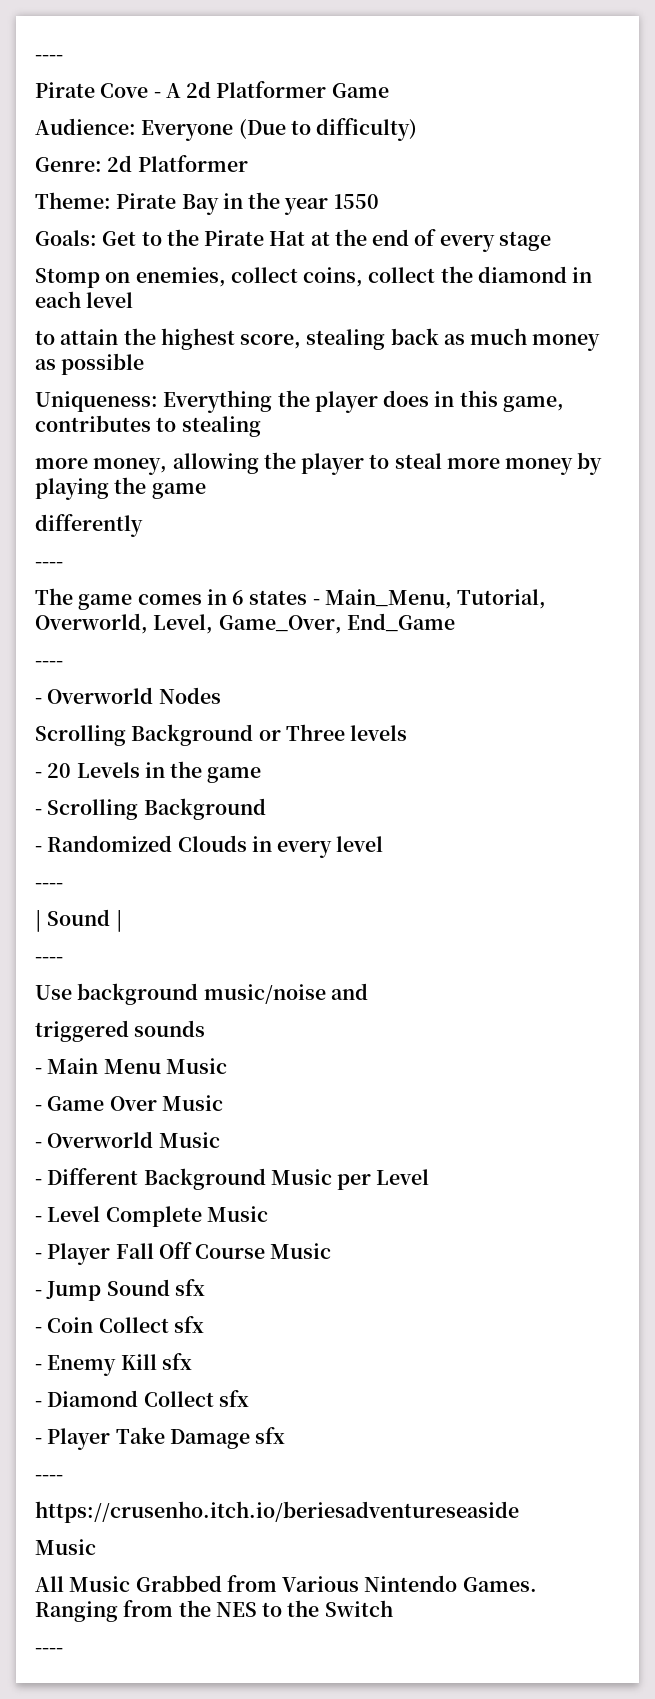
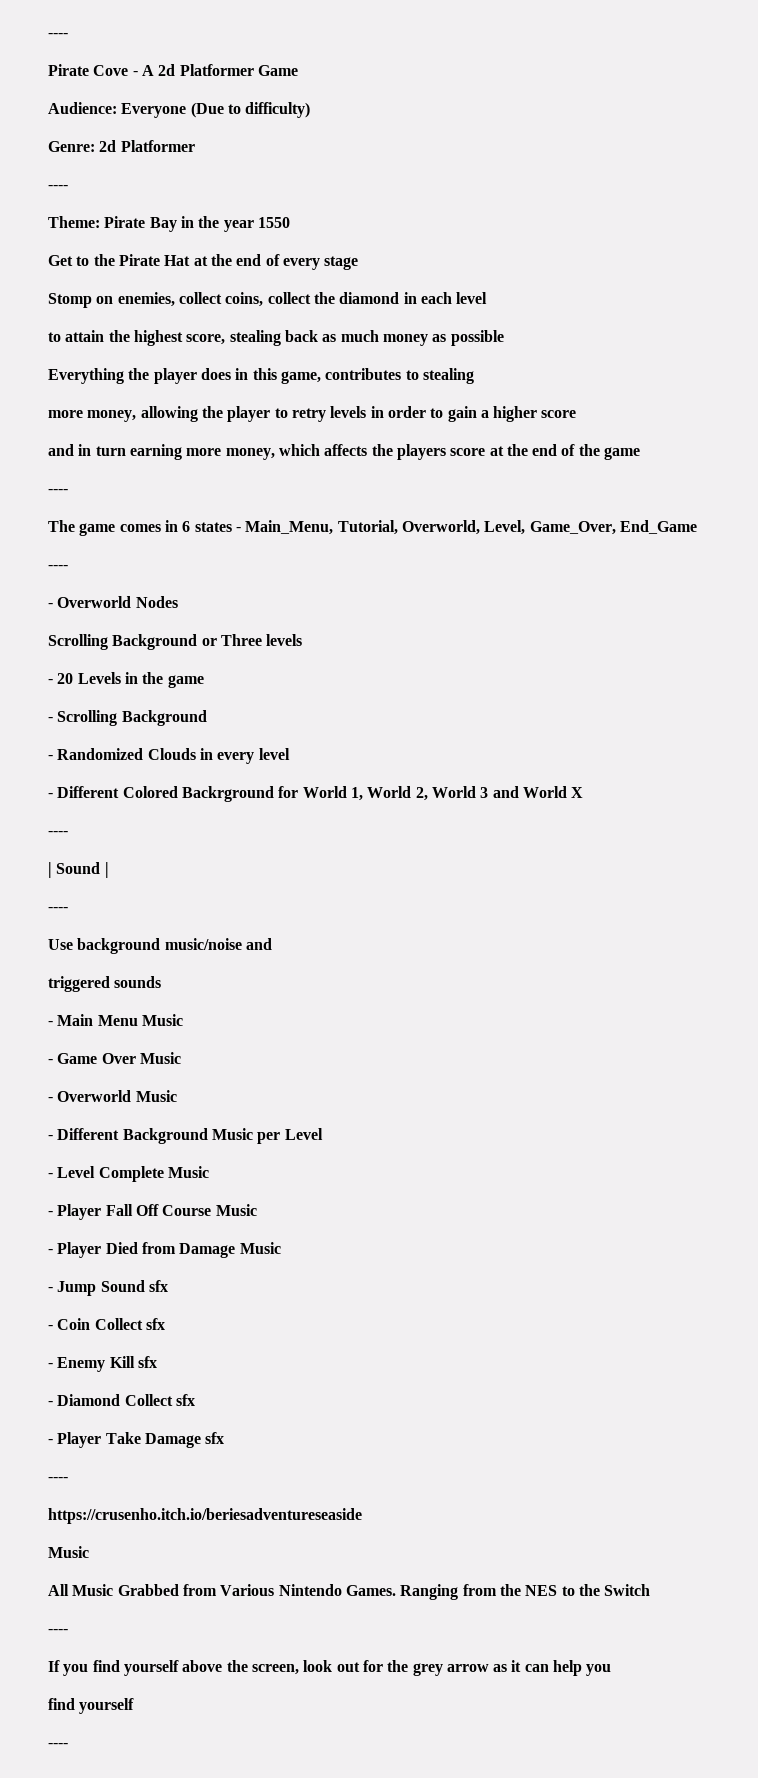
(248, 163) none -> [48,185,68,190] // ----
[35,230,97,246] Goals: -> (290, 222) none
[35,391,158,412] Uniqueness: -> (504, 338) none
[394,452,603,475] [35,477,206,500] [35,514,143,537] steal more money by playing the game // differently -> [291,406,577,422] [48,444,641,460] retry levels in order to gain a higher score // and in turn earning more money, which affects the players score at the end of the game
(384, 844) none -> [48,786,584,802] // - Different Colored Backrground for World 1, World 2, World 3 and World X
(332, 1251) none -> [48,1242,281,1258] // - Player Died from Damage Music
(63, 1651) none -> [48,1660,612,1676] [48,1698,135,1714] [48,1743,68,1748] // If you find yourself above the screen, look out for the grey arrow as it can help you // find yourself // ----

